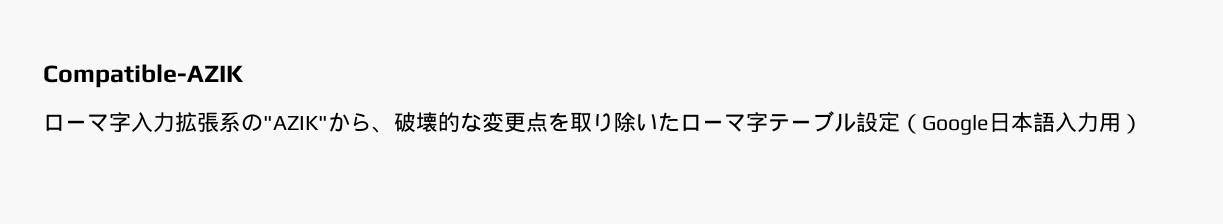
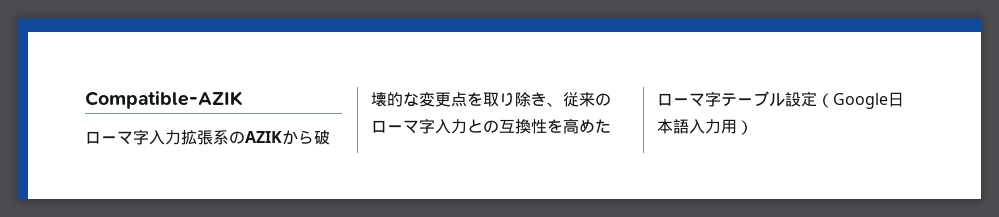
[263,112,394,133] "AZIK"から、 -> [245,130,314,145] AZIKから
[636,113,658,131] い -> [531,92,611,107] [371,118,595,134] き、従来のローマ字入力との互換性を高め

